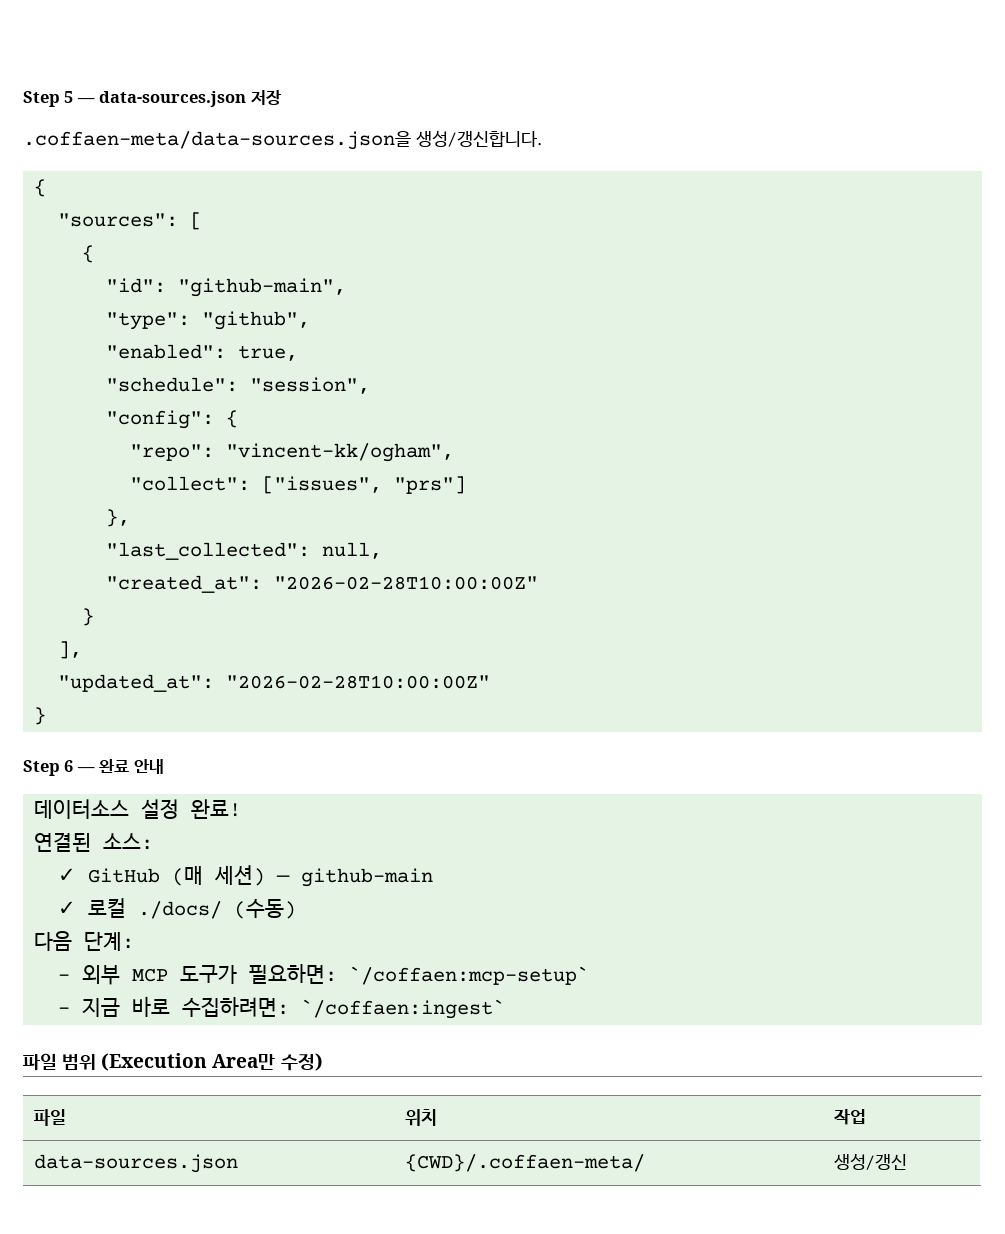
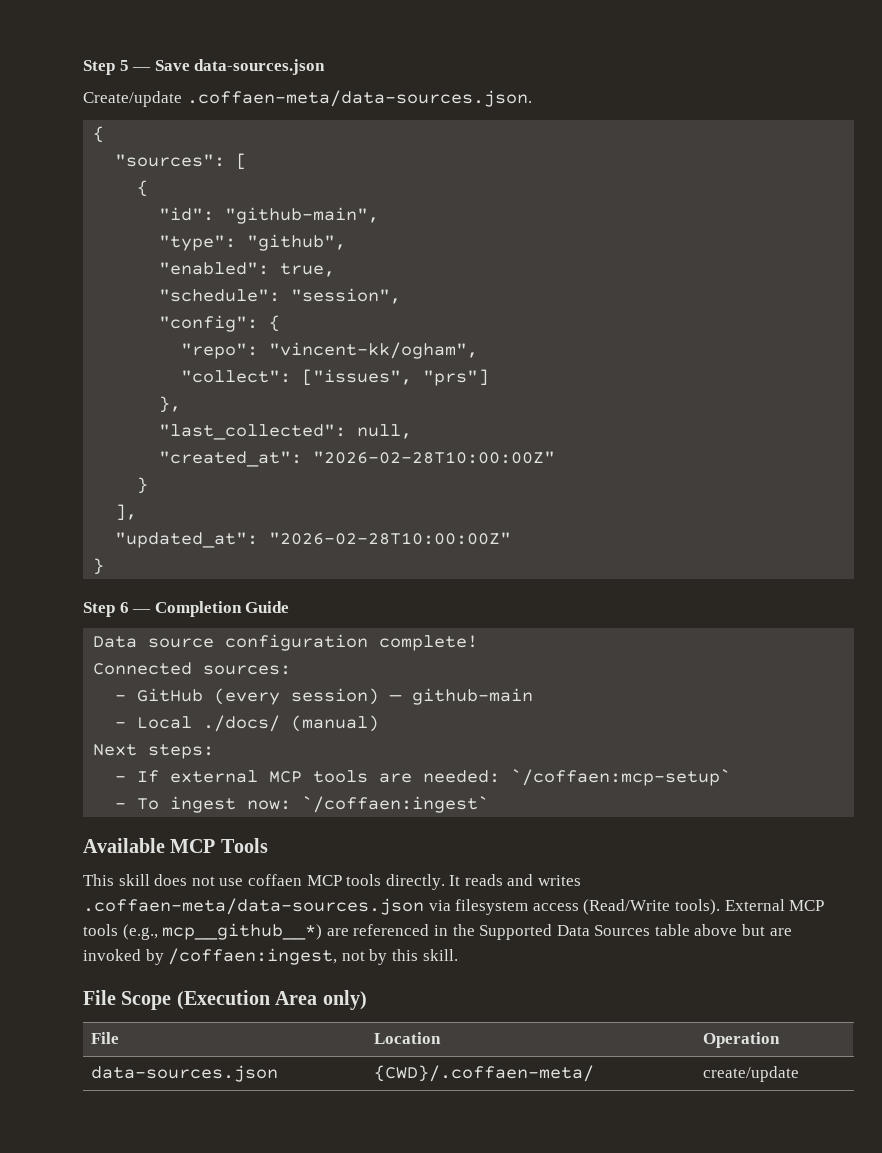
[99,90,282,107] [23,131,543,150] data-sources.json 저장 // .coffaen-meta/data-sources.json을 생성/갱신합니다. -> [154,59,326,75] [83,90,532,107] Save data-sources.json // Create/update .coffaen-meta/data-sources.json.
[99,759,164,774] [33,799,241,819] [33,832,153,852] [57,865,433,887] [57,898,296,919] [33,931,134,951] [57,964,589,985] [57,996,505,1019] [23,1053,323,1071] [34,1109,67,1126] [405,1109,438,1126] [834,1109,867,1125] 완료 안내 // 데이터소스 설정 완료! // 연결된 소스: // ✓ GitHub (매 세션) — github-main // ✓ 로컬 ./docs/ (수동) // 다음 단계: // - 외부 MCP 도구가 필요하면: `/coffaen:mcp-setup` // - 지금 바로 수집하려면: `/coffaen:ingest` // 파일 범위 (Execution Area만 수정) // 파일 | 위치 | 작업 -> [154,601,290,617] [93,634,479,651] [93,662,292,675] [115,688,534,705] [115,715,380,732] [93,744,215,759] [115,769,732,786] [115,796,490,813] [83,838,268,853] [83,874,582,890] [83,898,825,915] [83,923,792,940] [83,948,458,965] [83,990,367,1010] [91,1032,120,1044] [374,1032,442,1044] [703,1032,781,1048] Completion Guide // Data source configuration complete! // Connected sources: // - GitHub (every session) — github-main // - Local ./docs/ (manual) // Next steps: // - If external MCP tools are needed: `/coffaen:mcp-setup` // - To ingest now: `/coffaen:ingest` // Available MCP Tools // This skill does not use coffaen MCP tools directly. It reads and writes .coffaen-meta/data-sources.json via filesystem access (Read/Write tools). External MCP tools (e.g., mcp__github__*) are referenced in the Supported Data Sources table above but are invoked by /coffaen:ingest, not by this skill. // File Scope (Execution Area only) // File | Location | Operation
[834,1154,908,1170] 생성/갱신 -> [703,1066,800,1082] create/update

